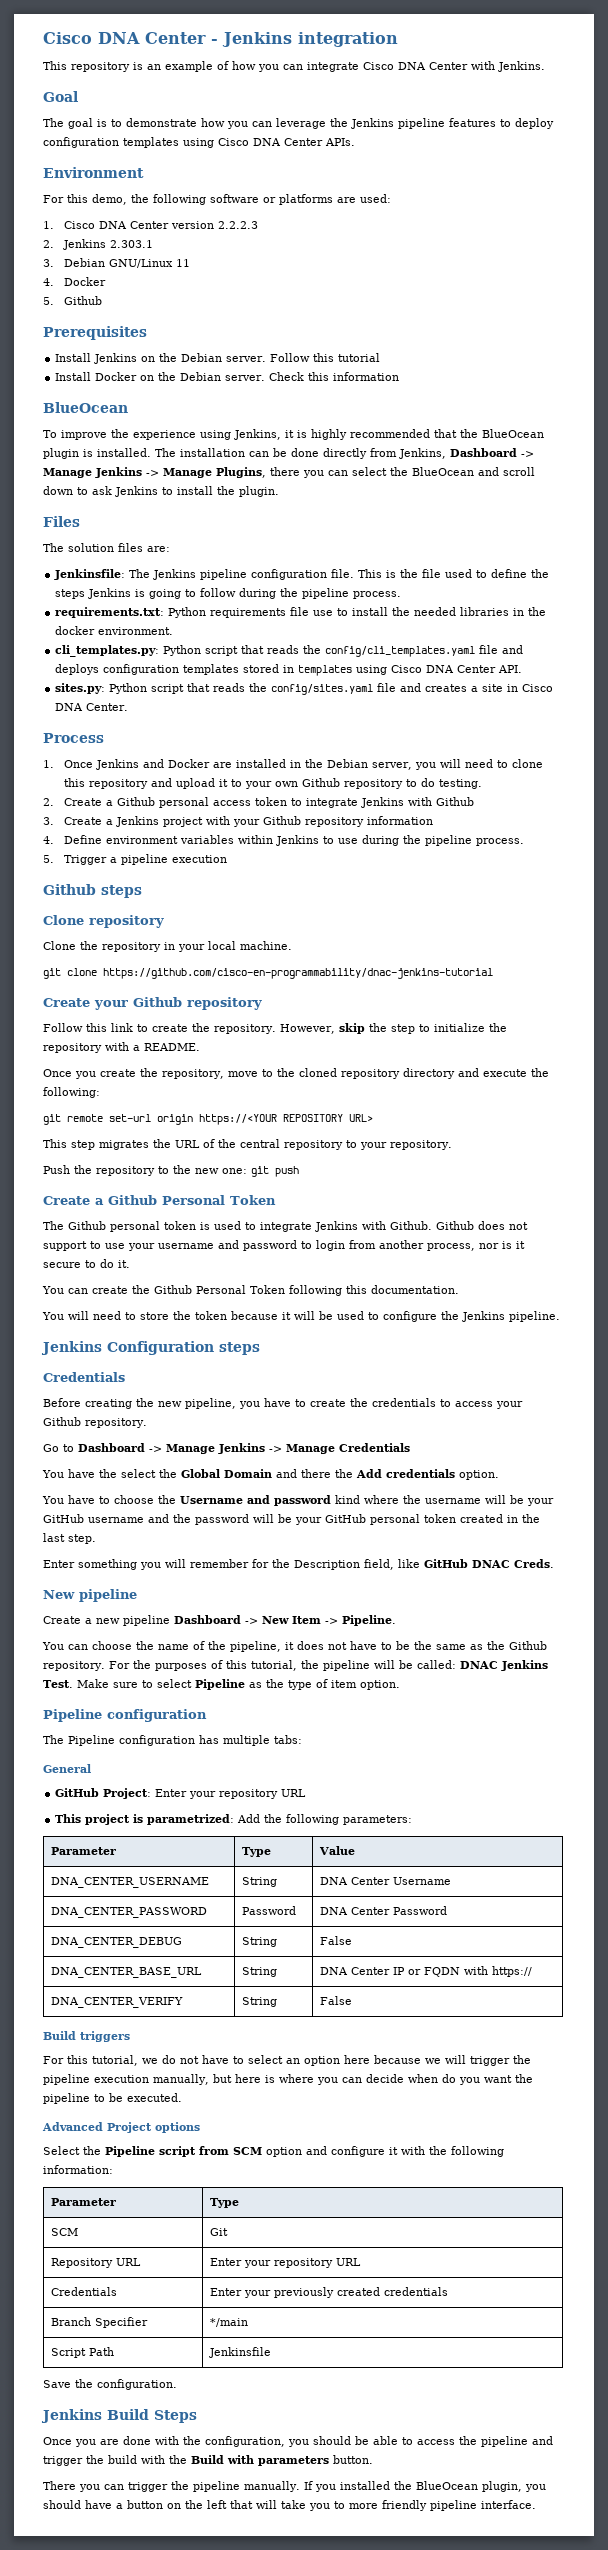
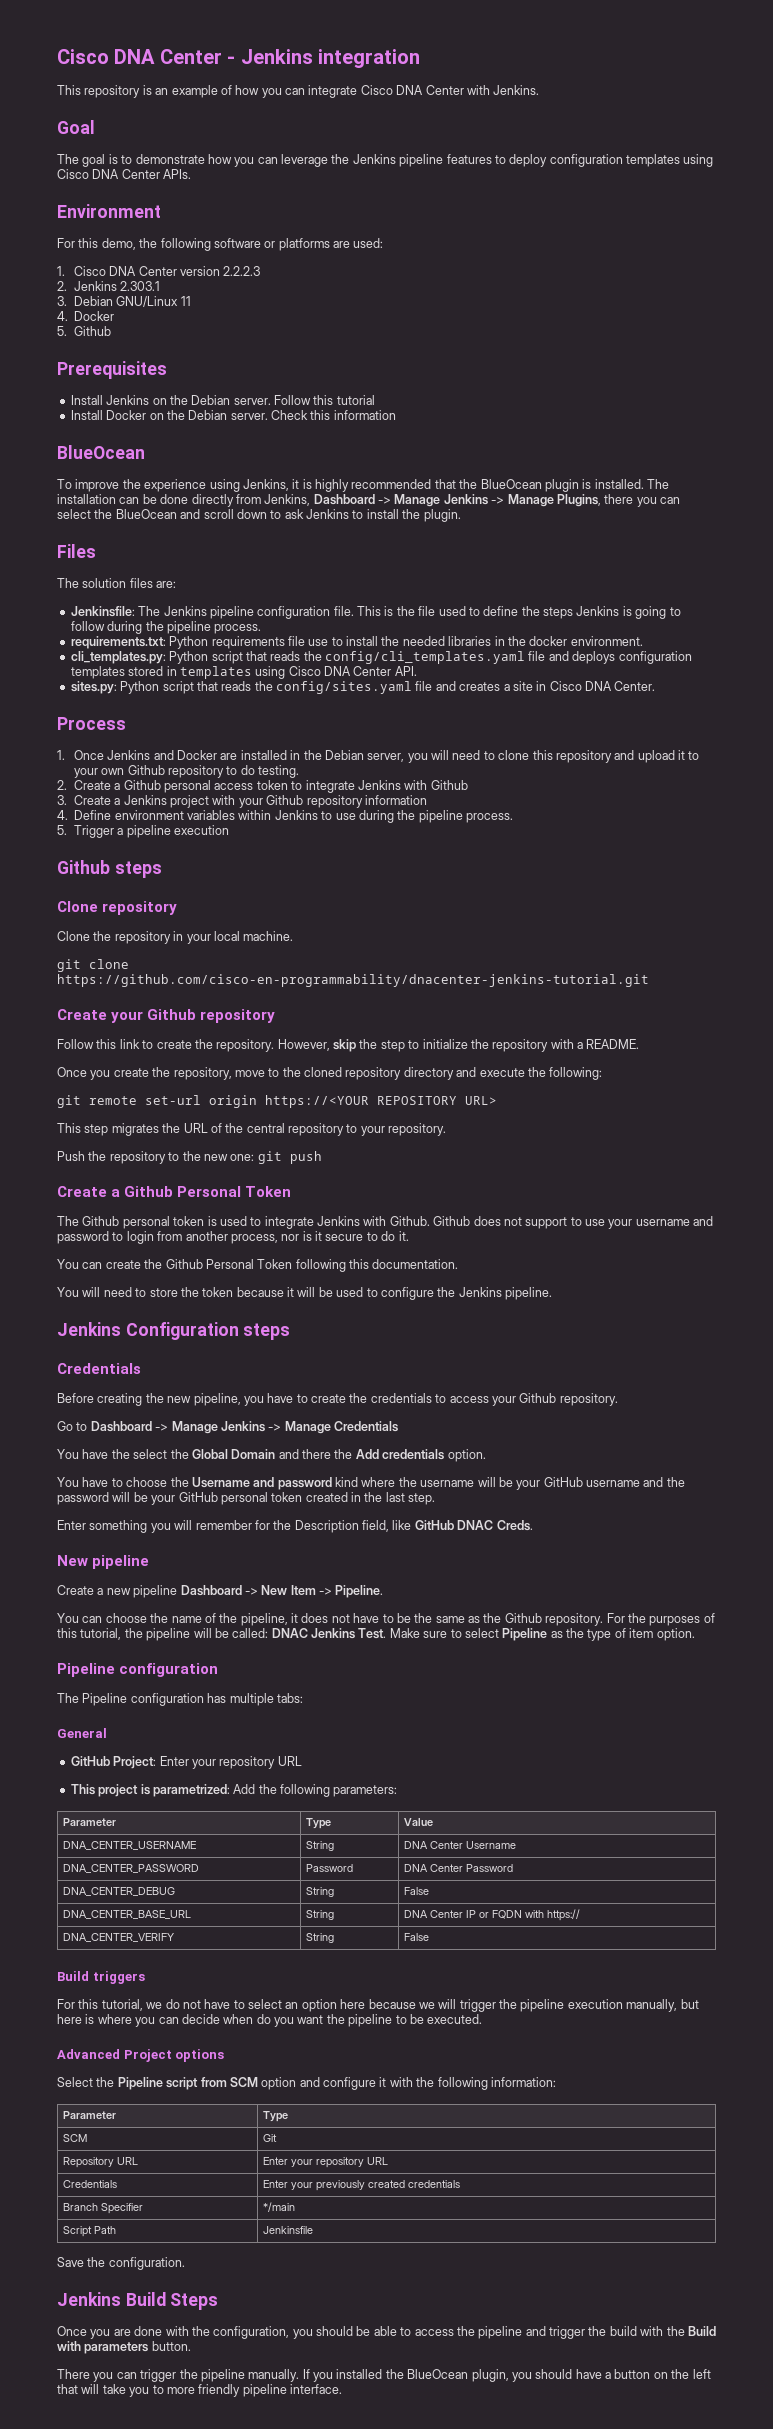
[103,968,493,979] https://github.com/cisco-en-programmability/dnac-jenkins-tutorial -> [57,974,649,987] https://github.com/cisco-en-programmability/dnacenter-jenkins-tutorial.git

